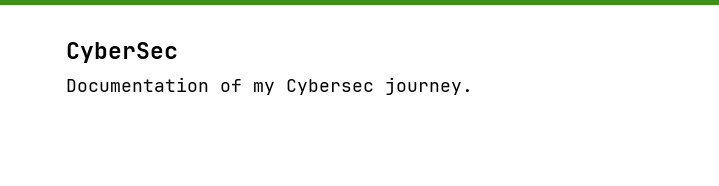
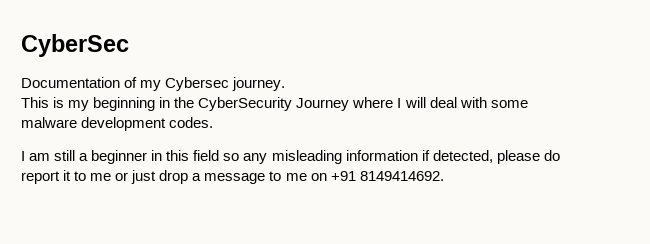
(473, 86) none -> [21,97,528,111] [21,117,214,131] [21,150,560,164] [21,170,444,184] // This is my beginning in the CyberSecurity Journey where I will deal with some malware development codes. // I am still a beginner in this field so any misleading information if detected, please do report it to me or just drop a message to me on +91 8149414692.

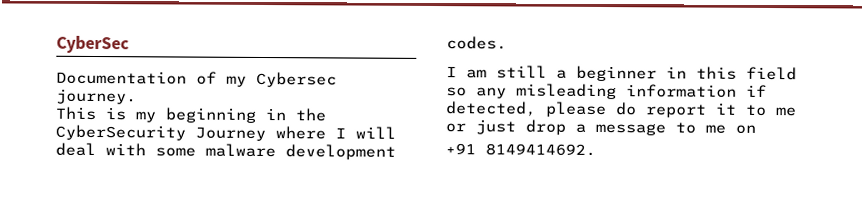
(327, 177) none -> (756, 129) //

